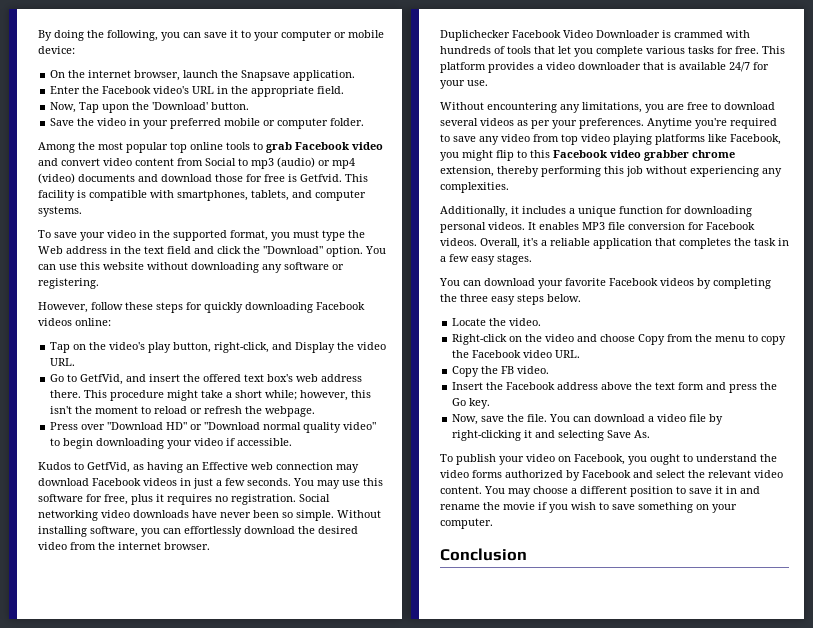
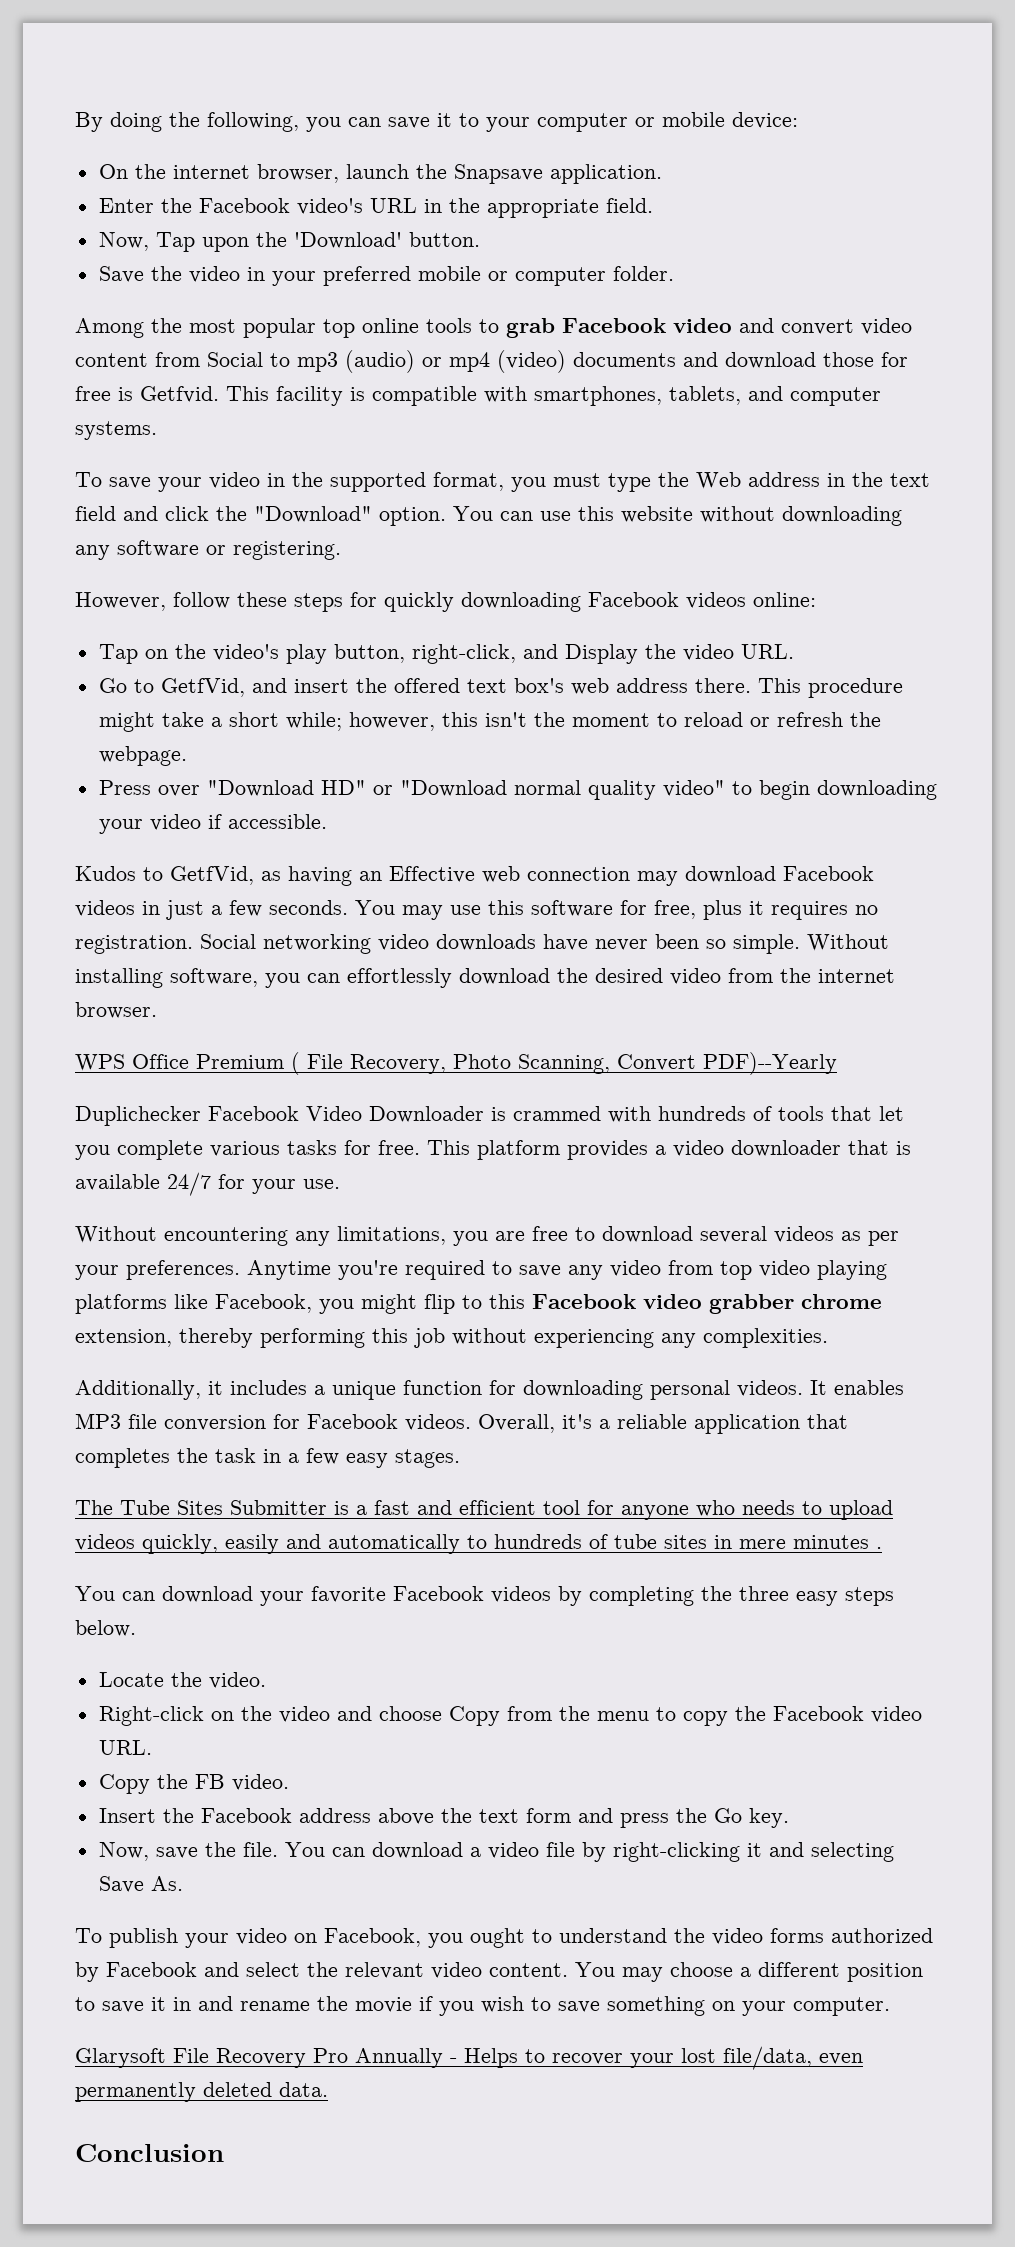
(210, 546) none -> [75,1052,837,1075] // WPS Office Premium ( File Recovery, Photo Scanning, Convert PDF)--Yearly
(532, 259) none -> [75,1500,893,1520] [75,1534,882,1554] // The Tube Sites Submitter is a fast and efficient tool for anyone who needs to upload videos quickly, easily and automatically to hundreds of tube sites in mere minutes .
(493, 523) none -> [75,2046,863,2070] [75,2082,328,2102] // Glarysoft File Recovery Pro Annually - Helps to recover your lost file/data, even permanently deleted data.

